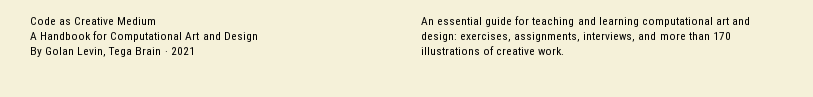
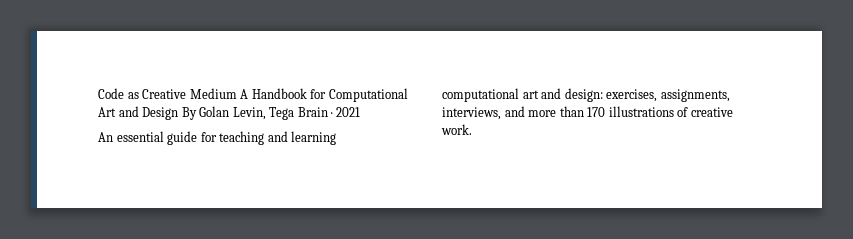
(157, 21) // -> (237, 93) none
(258, 37) // -> (179, 113) none

